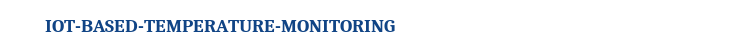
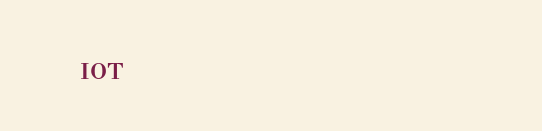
[45,20,395,32] IOT-BASED-TEMPERATURE-MONITORING -> [80,63,124,79] IOT

